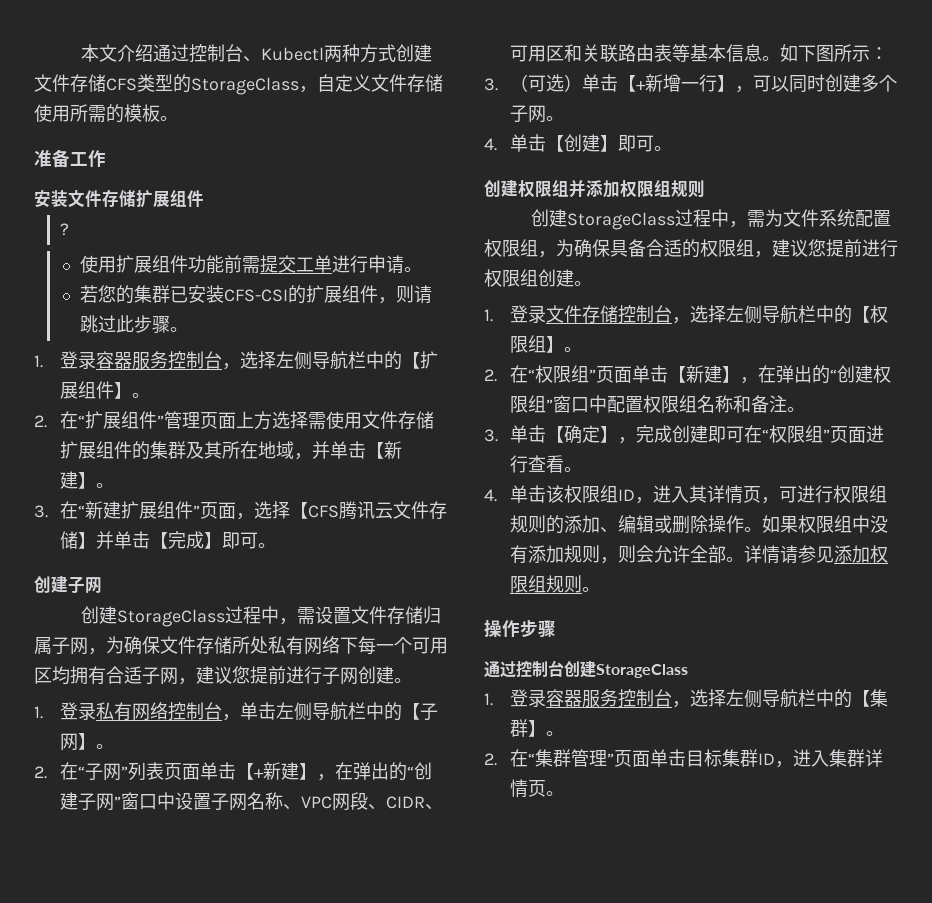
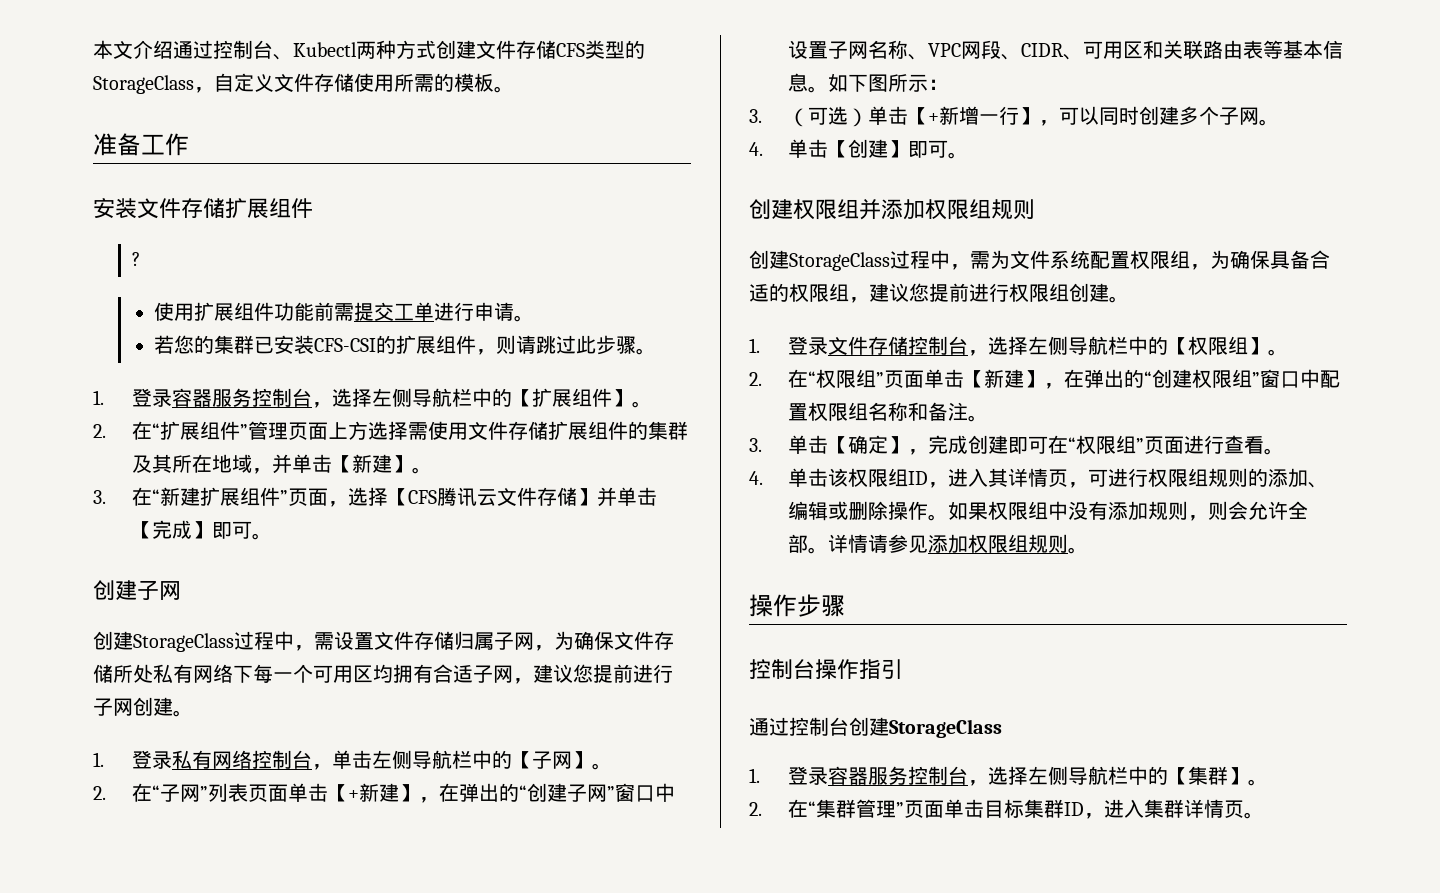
(556, 629) none -> [749,659,903,679] // 控制台操作指引

